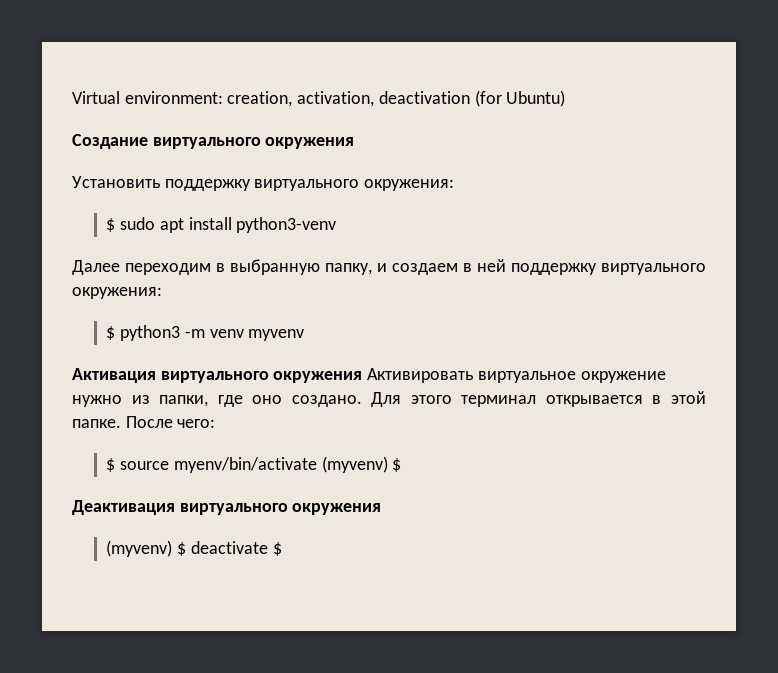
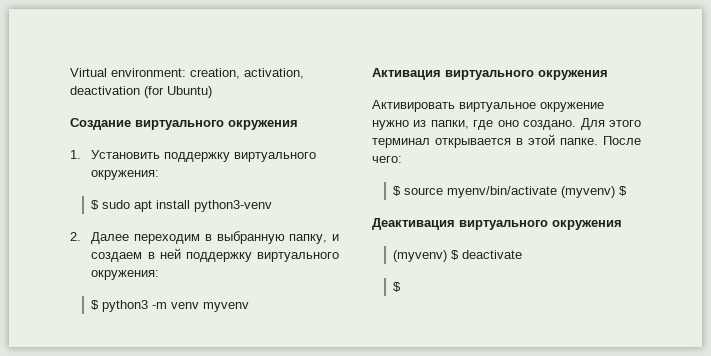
(355, 143) none -> [70,150,81,159] 1.
(337, 225) none -> [70,232,81,241] 2.
(363, 377) none -> (608, 75) //
(268, 547) none -> (523, 254) //

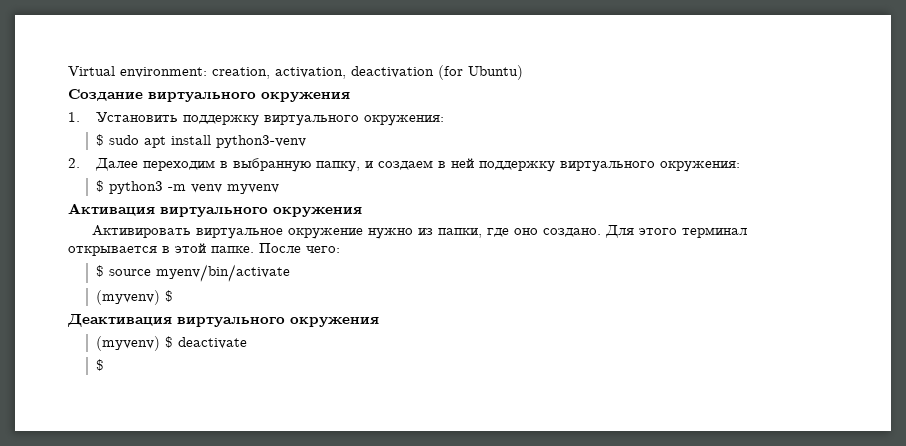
(558, 192) none -> (291, 273) //

